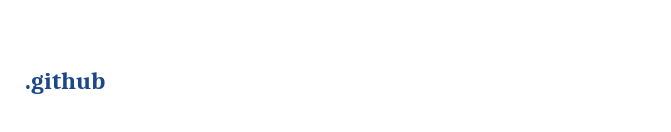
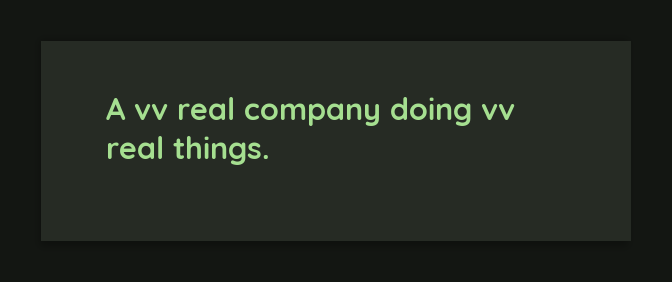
[25,72,105,94] .github -> [106,97,515,126] [106,136,270,165] A vv real company doing vv real things.

